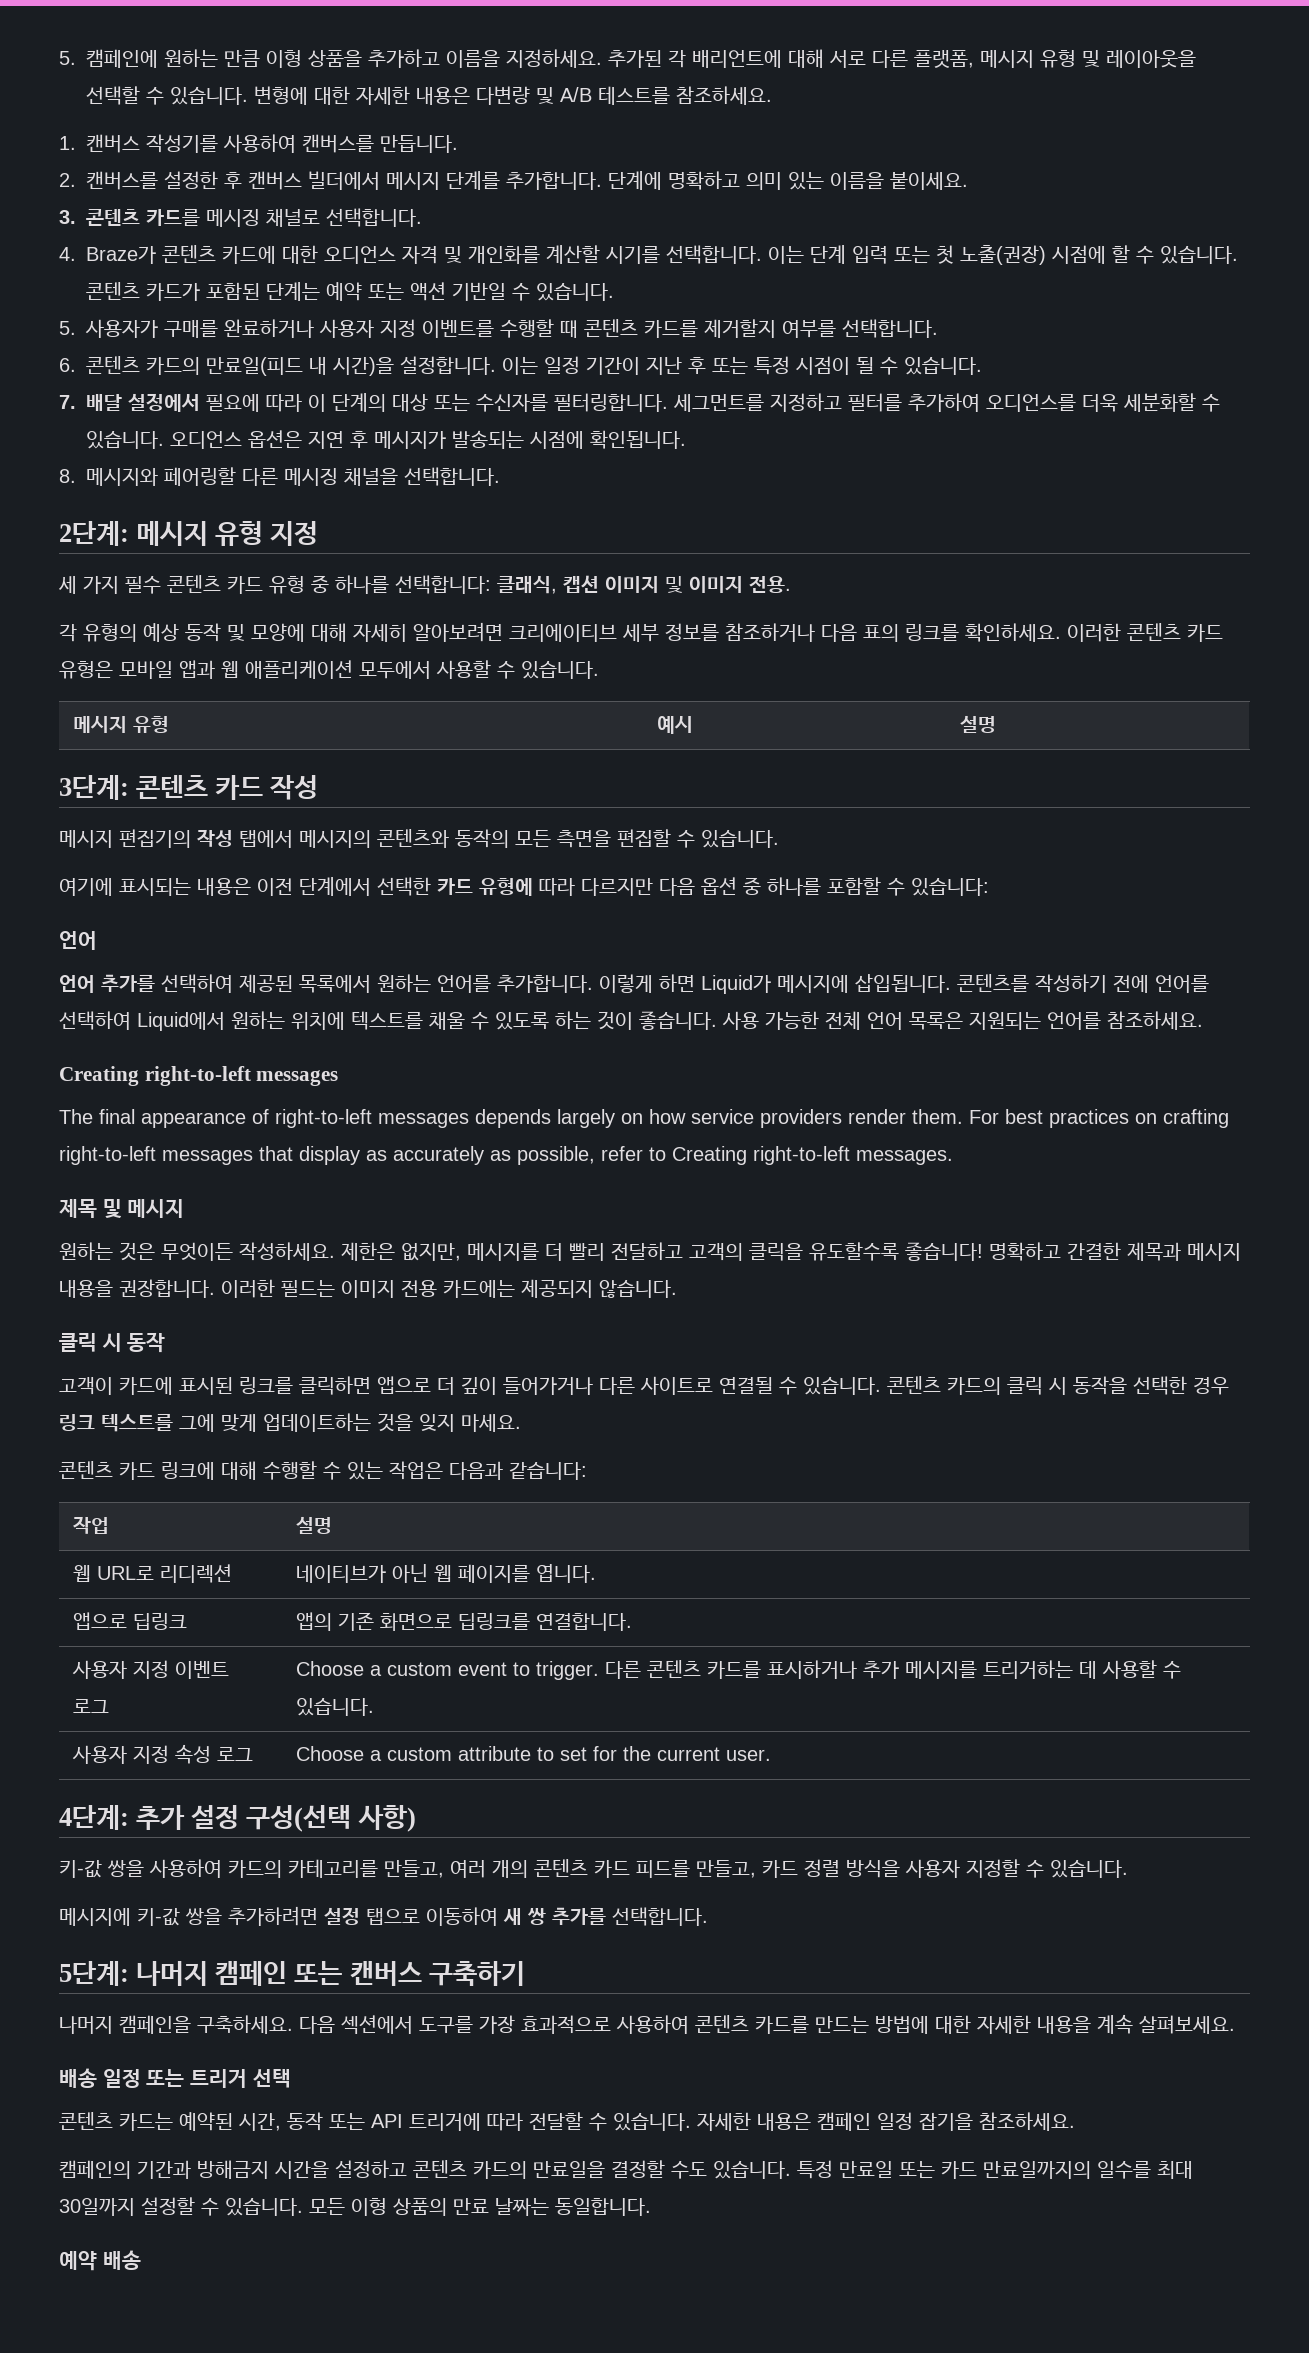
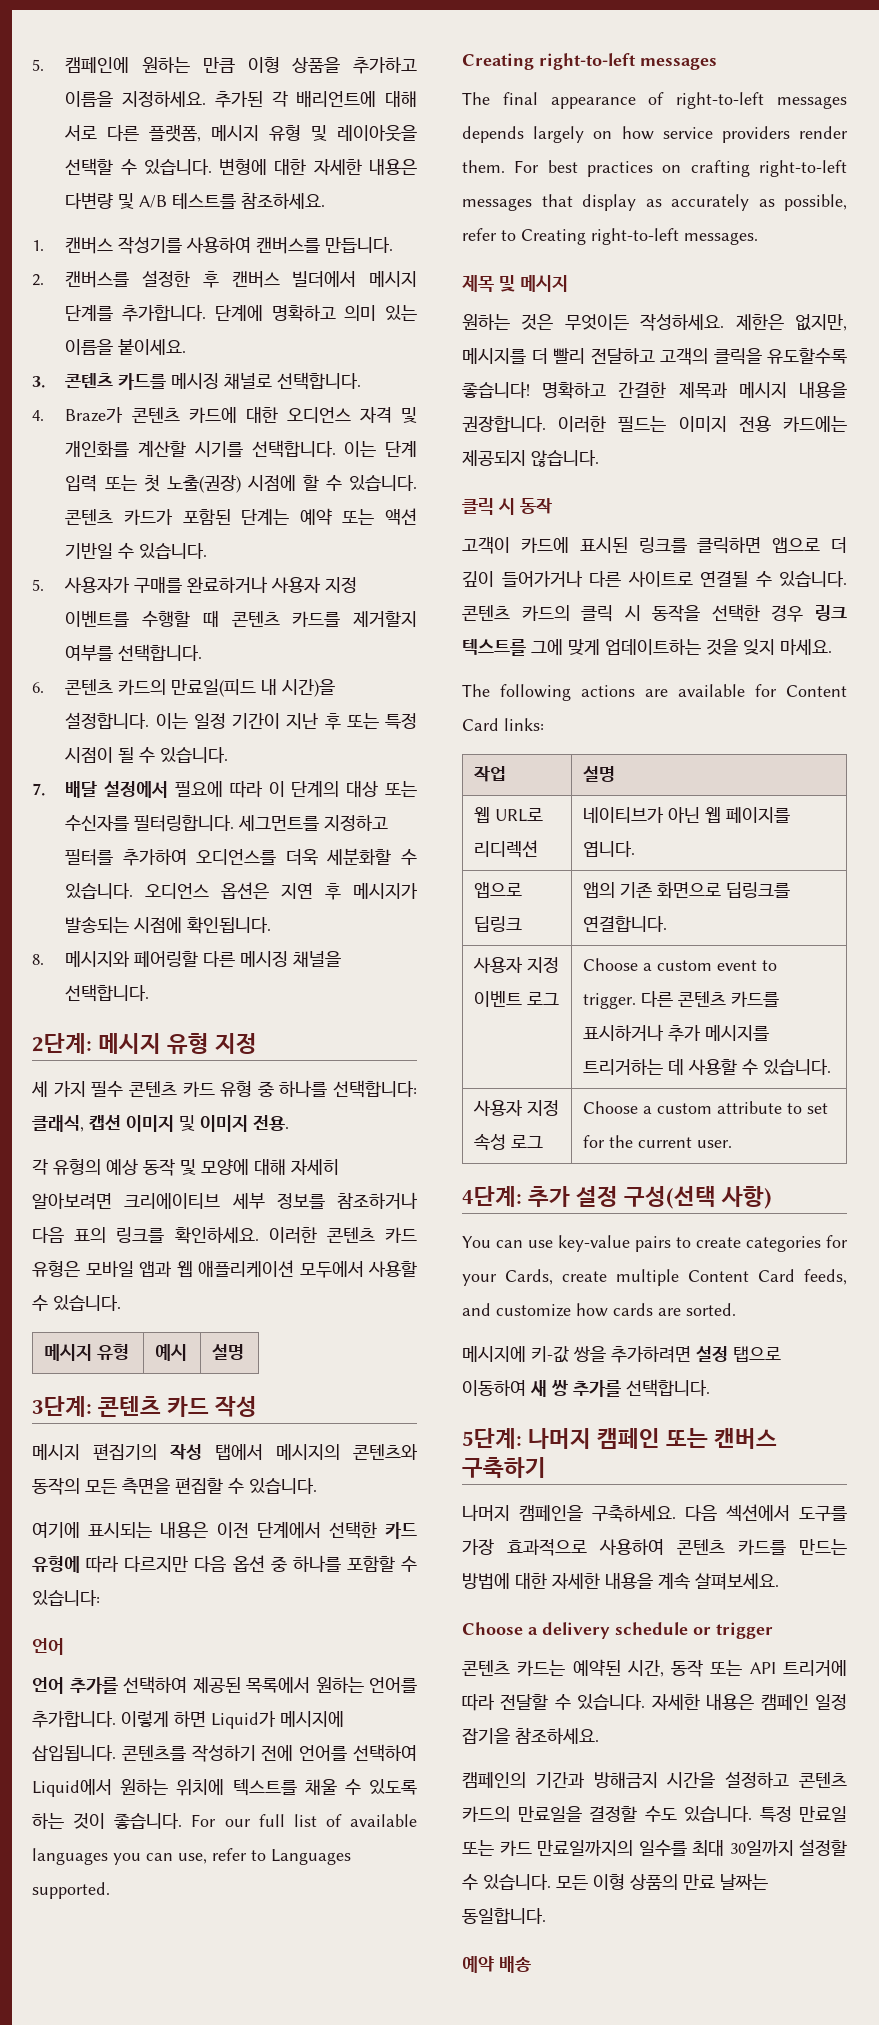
[722,1011,1203,1030] 사용 가능한 전체 언어 목록은 지원되는 언어를 참조하세요. -> [191,1814,417,1827] [32,1848,351,1865] [32,1882,110,1899] For our full list of available languages you can use, refer to Languages supported.
[59,1461,587,1480] 콘텐츠 카드 링크에 대해 수행할 수 있는 작업은 다음과 같습니다: -> [462,684,847,701] [462,718,544,731] The following actions are available for Content Card links:
[59,1859,1128,1878] 키-값 쌍을 사용하여 카드의 카테고리를 만들고, 여러 개의 콘텐츠 카드 피드를 만들고, 카드 정렬 방식을 사용자 지정할 수 있습니다. -> [462,1235,848,1252] [462,1269,847,1286] [462,1303,736,1317] You can use key-value pairs to create categories for your Cards, create multiple Content Card feeds, and customize how cards are sorted.
[59,2068,291,2088] 배송 일정 또는 트리거 선택 -> [462,1622,773,1639] Choose a delivery schedule or trigger

